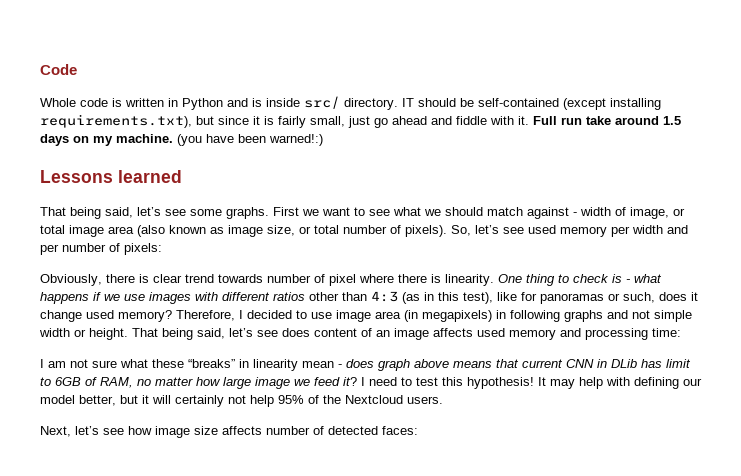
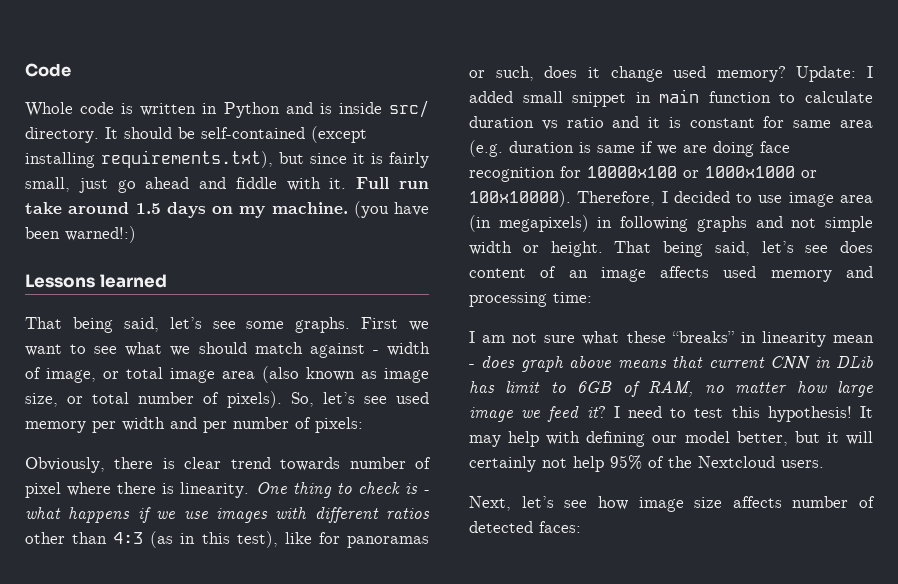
[402,98,414,107] IT -> [105,127,118,139] It
(172, 316) none -> [796,66,873,82] [469,89,873,107] [469,116,873,130] [469,140,790,157] [469,166,817,182] [469,190,571,207] Update: I added small snippet in main function to calculate duration vs ratio and it is constant for same area (e.g. duration is same if we are doing face recognition for 10000x100 or 1000x1000 or 100x10000).

